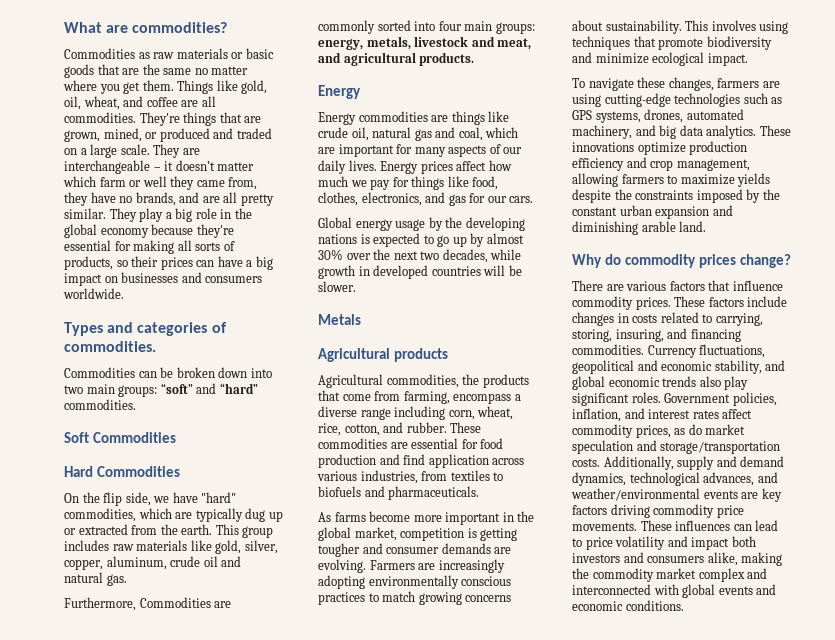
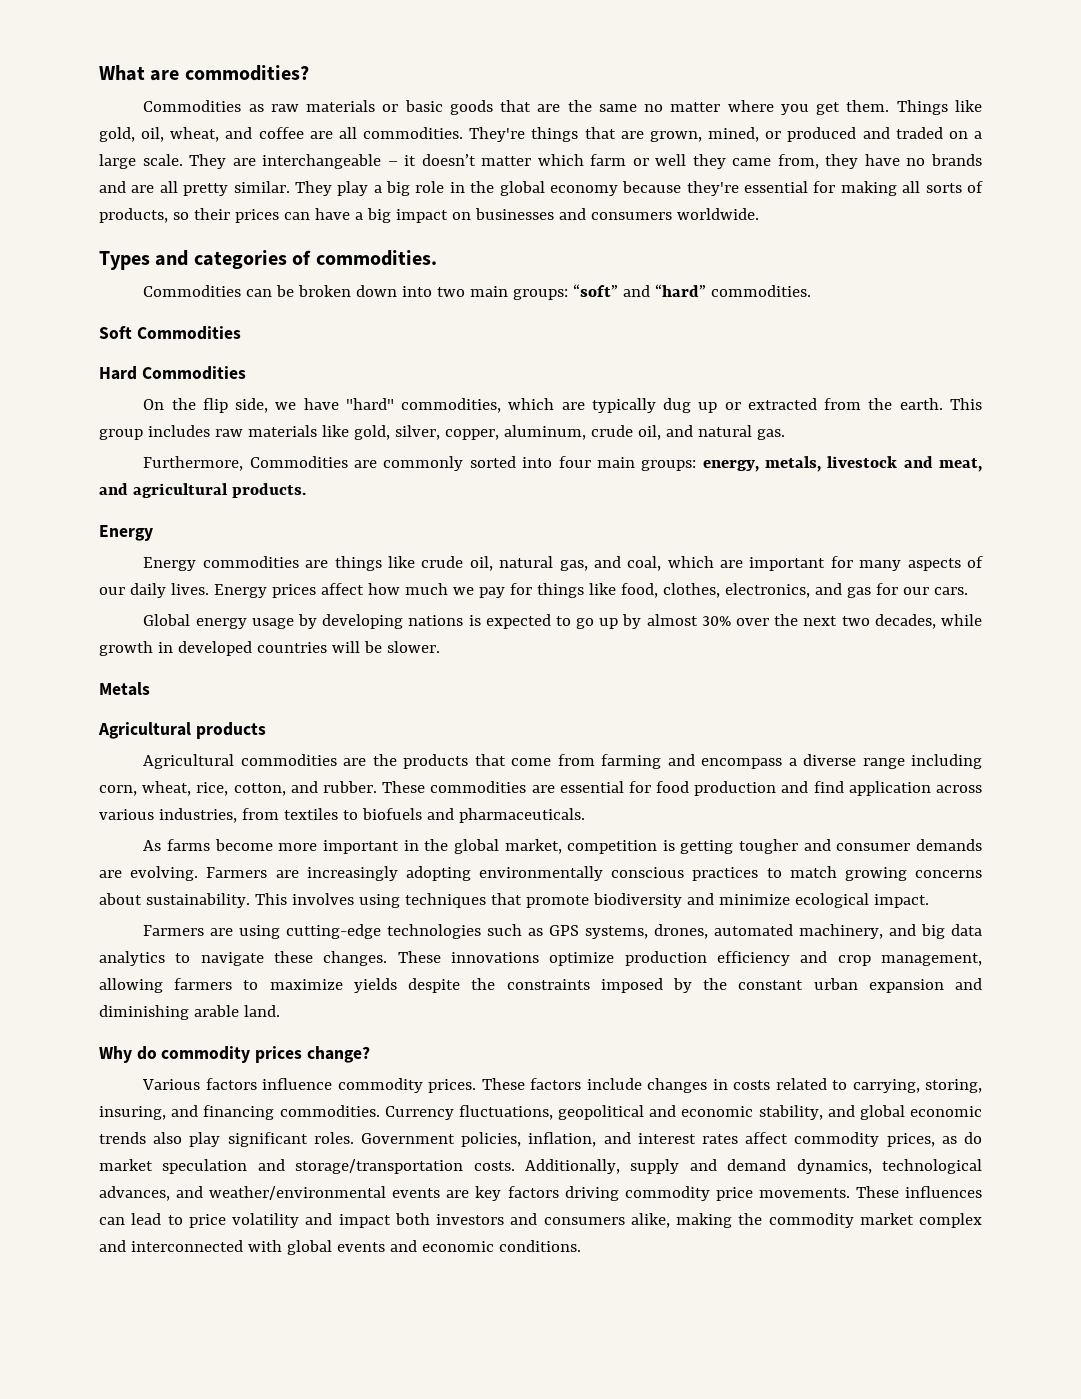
[135,192,176,206] brands, -> [930,154,982,166] brands
[203,556,218,567] oil -> [637,425,661,440] oil,
[414,129,432,141] gas -> [559,560,588,571] gas,
[445,217,463,228] the -> (317, 621) none
[386,374,459,388] commodities, -> [240,754,367,766] commodities are
[403,391,450,404] farming, -> [601,754,695,769] farming and
[572,77,760,91] To navigate these changes, farmers -> [143,925,205,936] Farmers
[706,125,757,139] analytics. -> [99,951,388,966] analytics to navigate these changes.
[572,280,731,291] There are various factors that -> [142,1078,257,1090] Various factors

